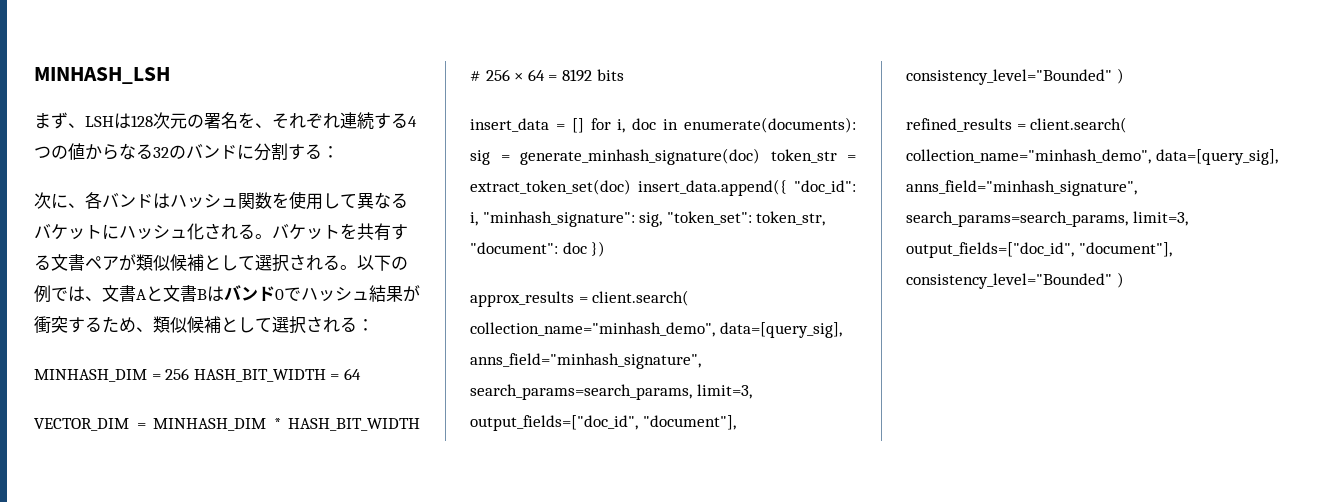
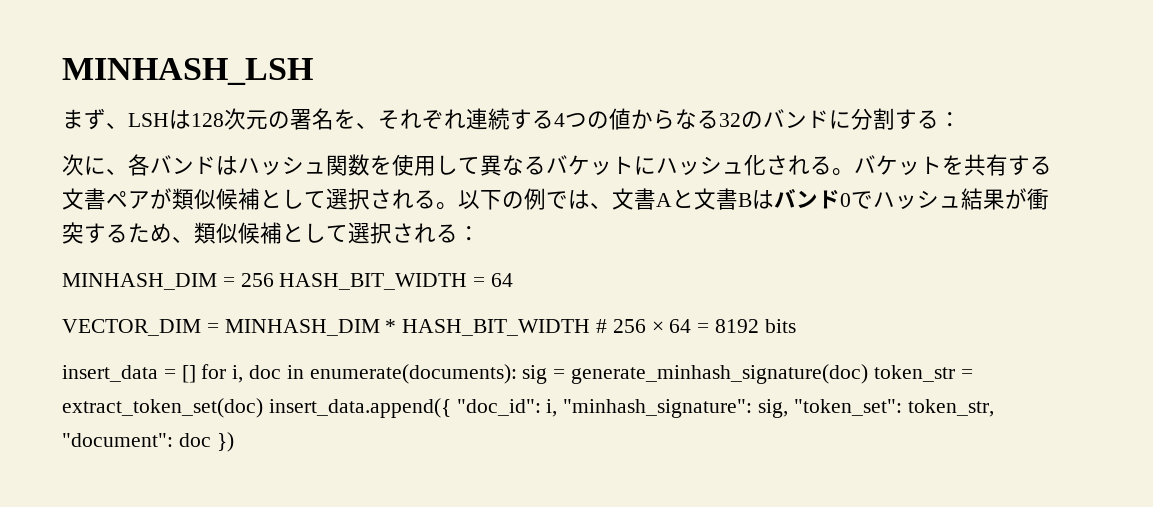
[470,290,690,307] [470,322,842,338] [470,353,701,369] [470,384,752,400] [470,415,736,431] [906,68,1124,85] [906,117,1128,133] [906,149,1278,165] [906,180,1137,196] [906,211,1188,227] [906,242,1172,258] [906,272,1124,289] // approx_results = client.search( collection_name="minhash_demo", data=[query_sig], anns_field="minhash_signature", search_params=search_params, limit=3, output_fields=["doc_id", "document"], consistency_level="Bounded" ) // refined_results = client.search( collection_name="minhash_demo", data=[query_sig], anns_field="minhash_signature", search_params=search_params, limit=3, output_fields=["doc_id", "document"], consistency_level="Bounded" ) -> (234, 442) none

